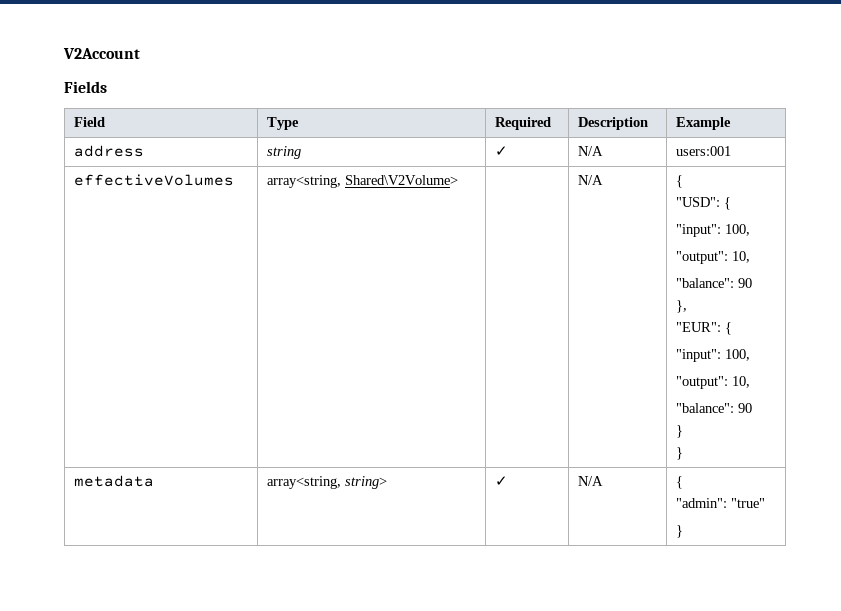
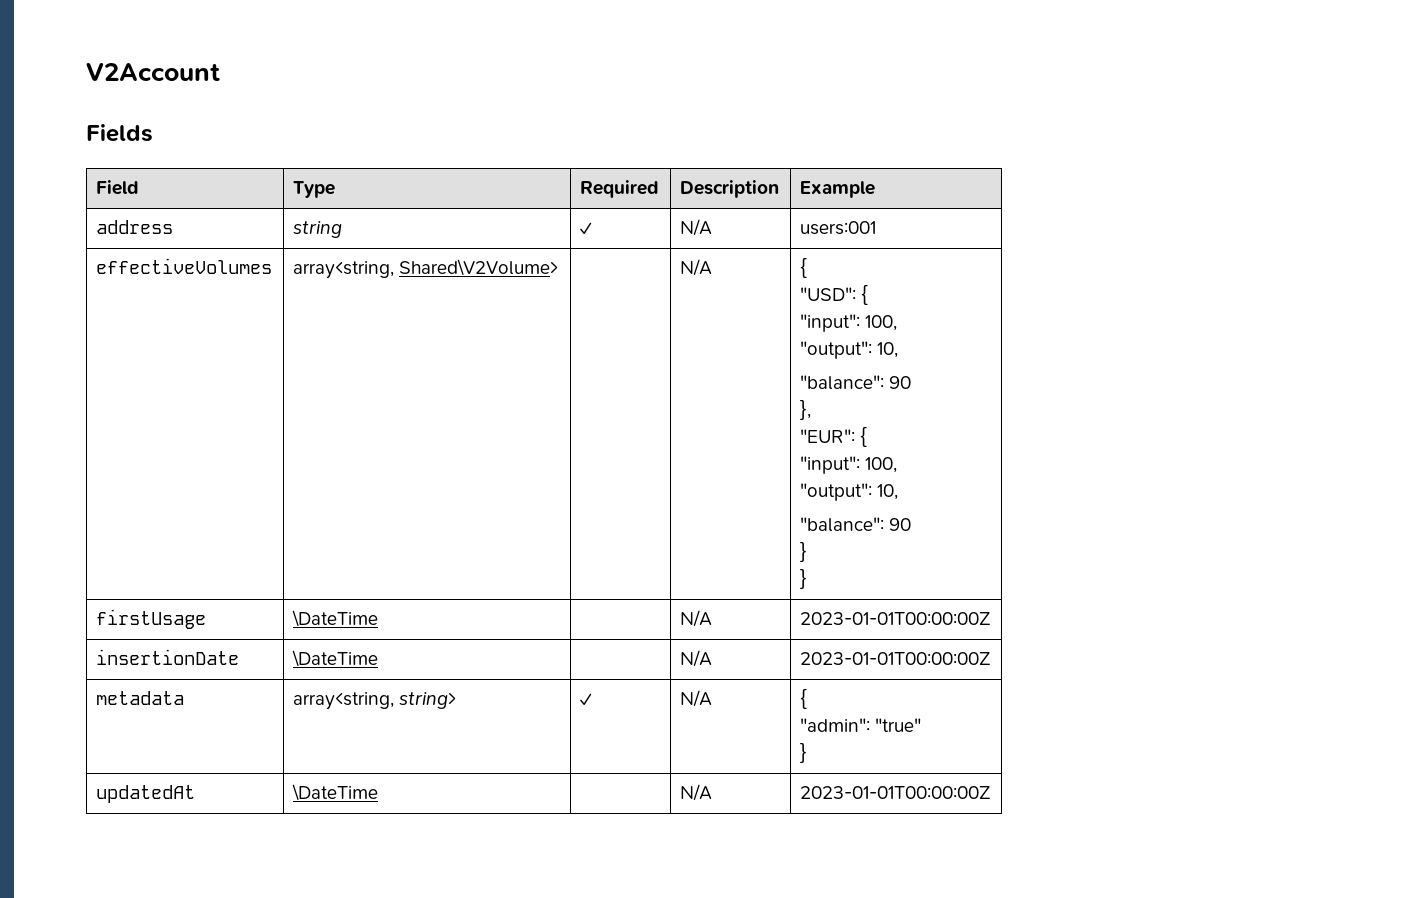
(684, 453) none -> [96,609,207,629] [292,610,379,627] [680,610,713,627] [800,612,991,625] [96,649,240,665] [292,650,379,667] [680,650,713,667] [800,652,991,665] // firstUsage | \DateTime | | N/A | 2023-01-01T00:00:00Z // insertionDate | \DateTime | | N/A | 2023-01-01T00:00:00Z
(684, 531) none -> [96,785,196,803] [292,784,379,801] [680,784,713,801] [800,786,991,799] // updatedAt | \DateTime | | N/A | 2023-01-01T00:00:00Z

